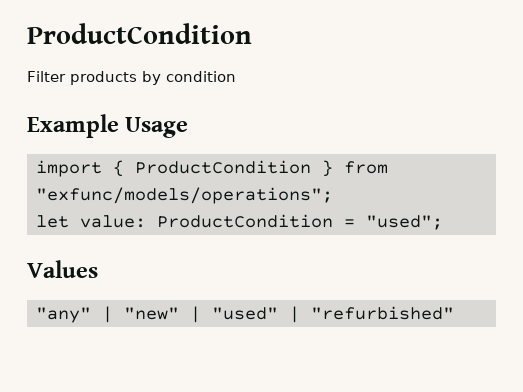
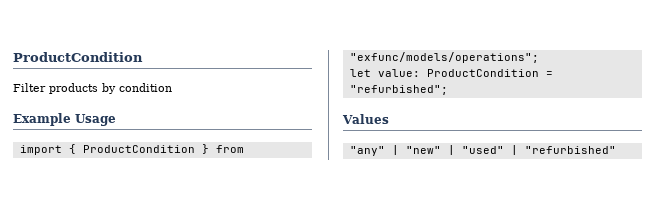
[366,215,443,230] "used"; -> [349,85,448,95] "refurbished";

